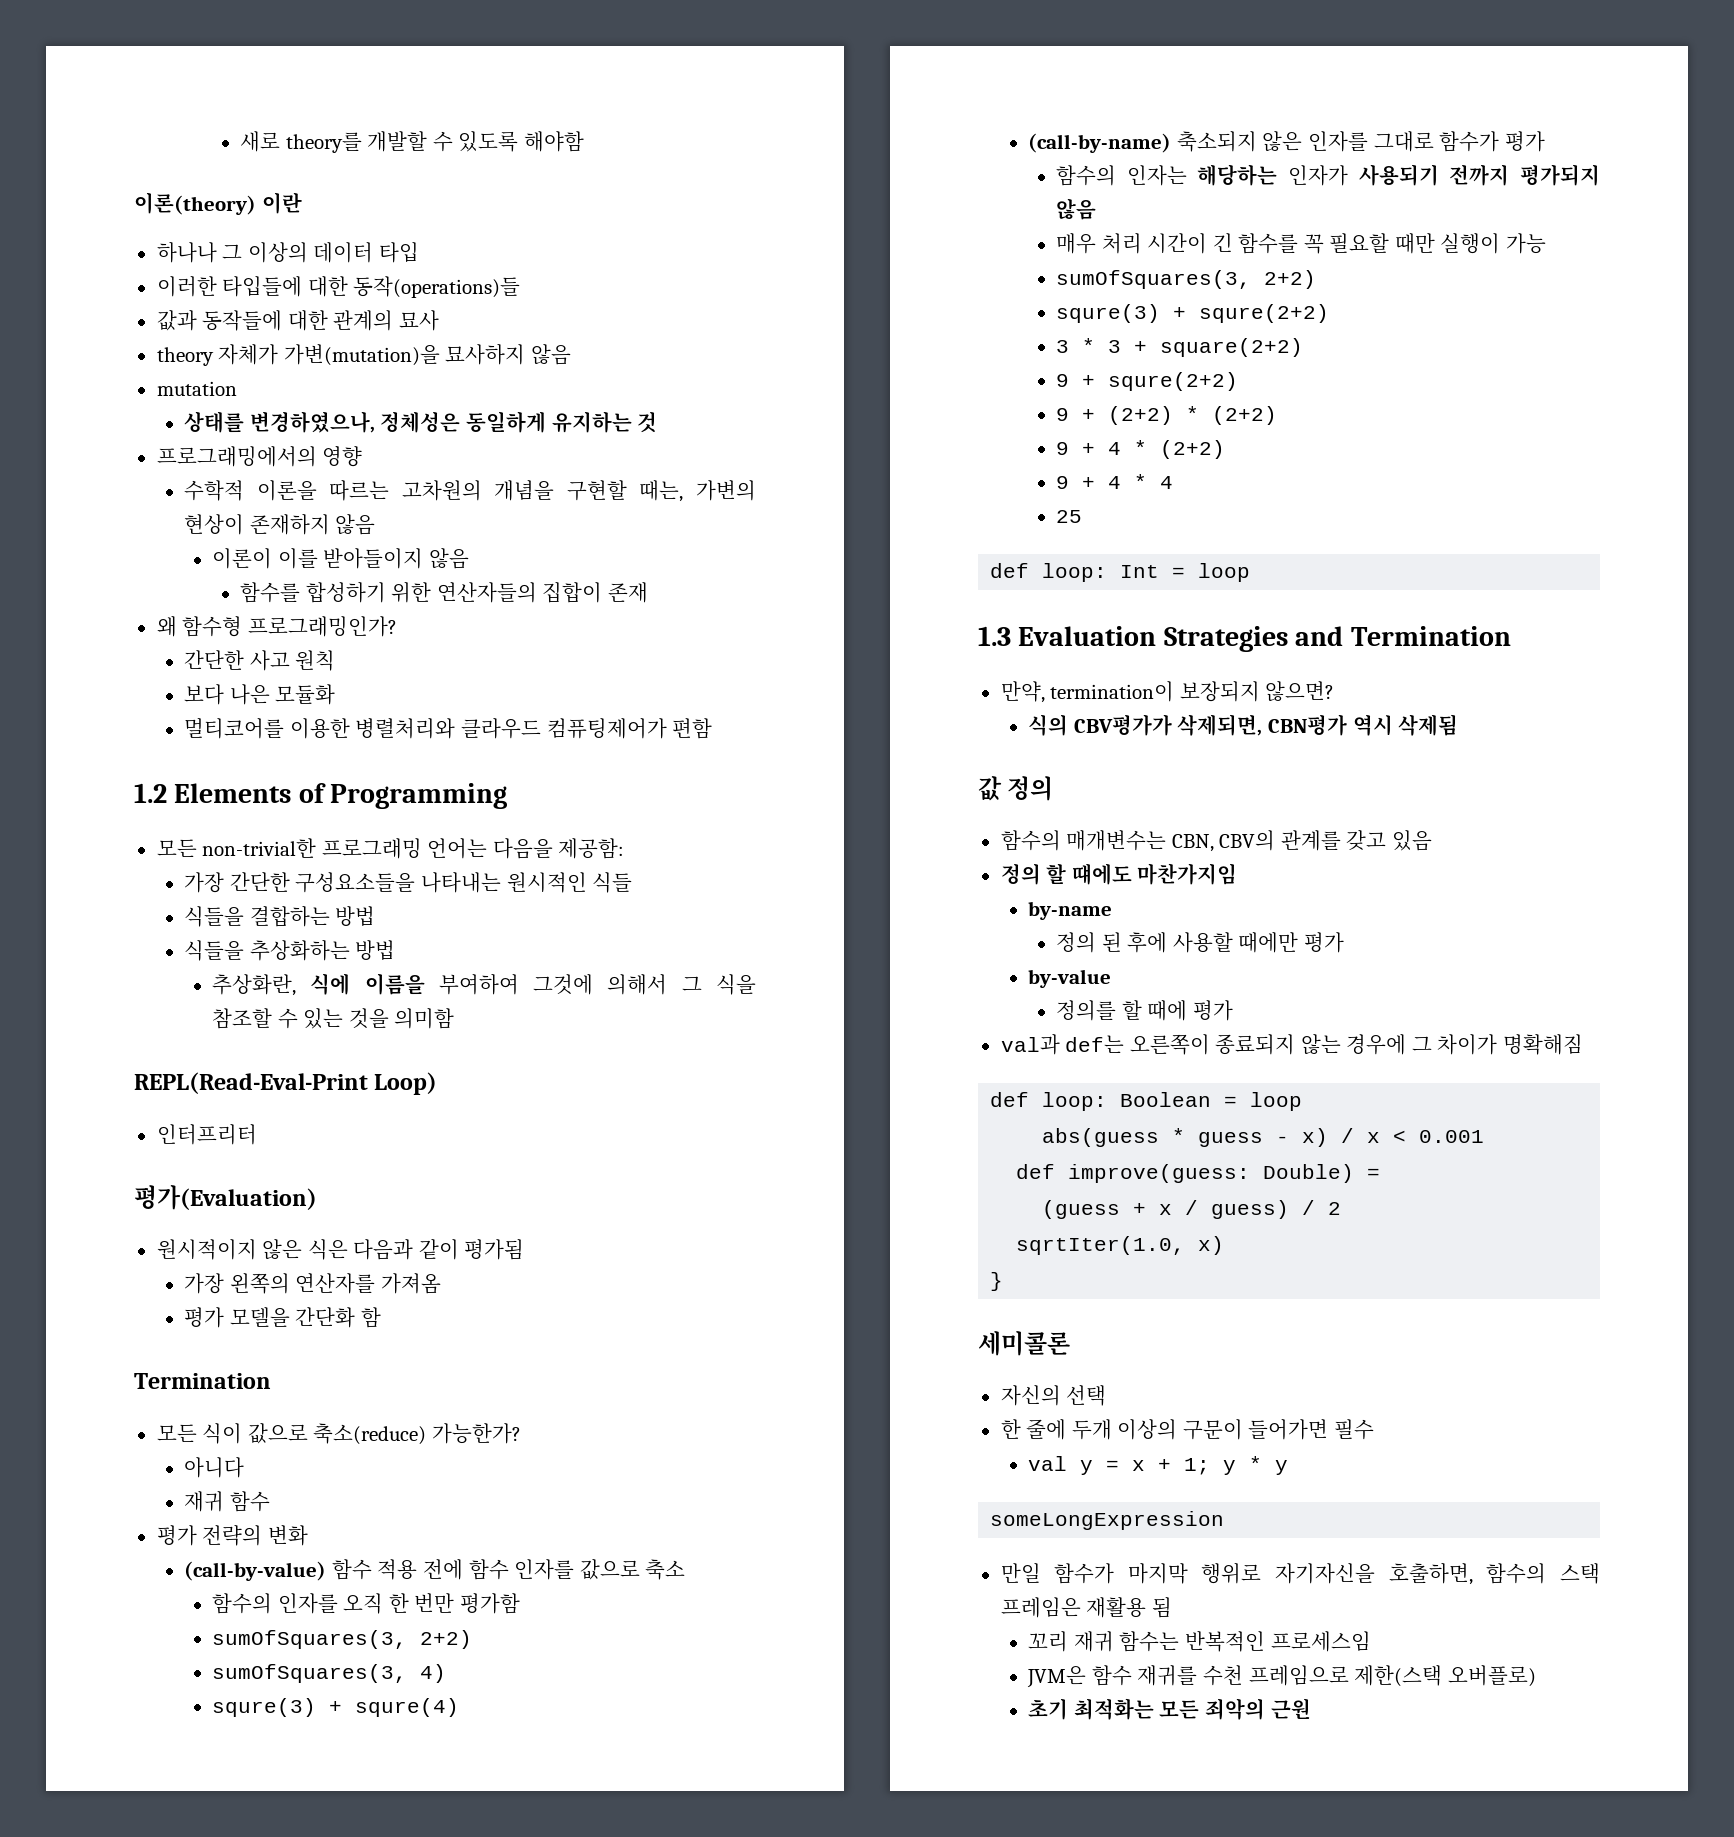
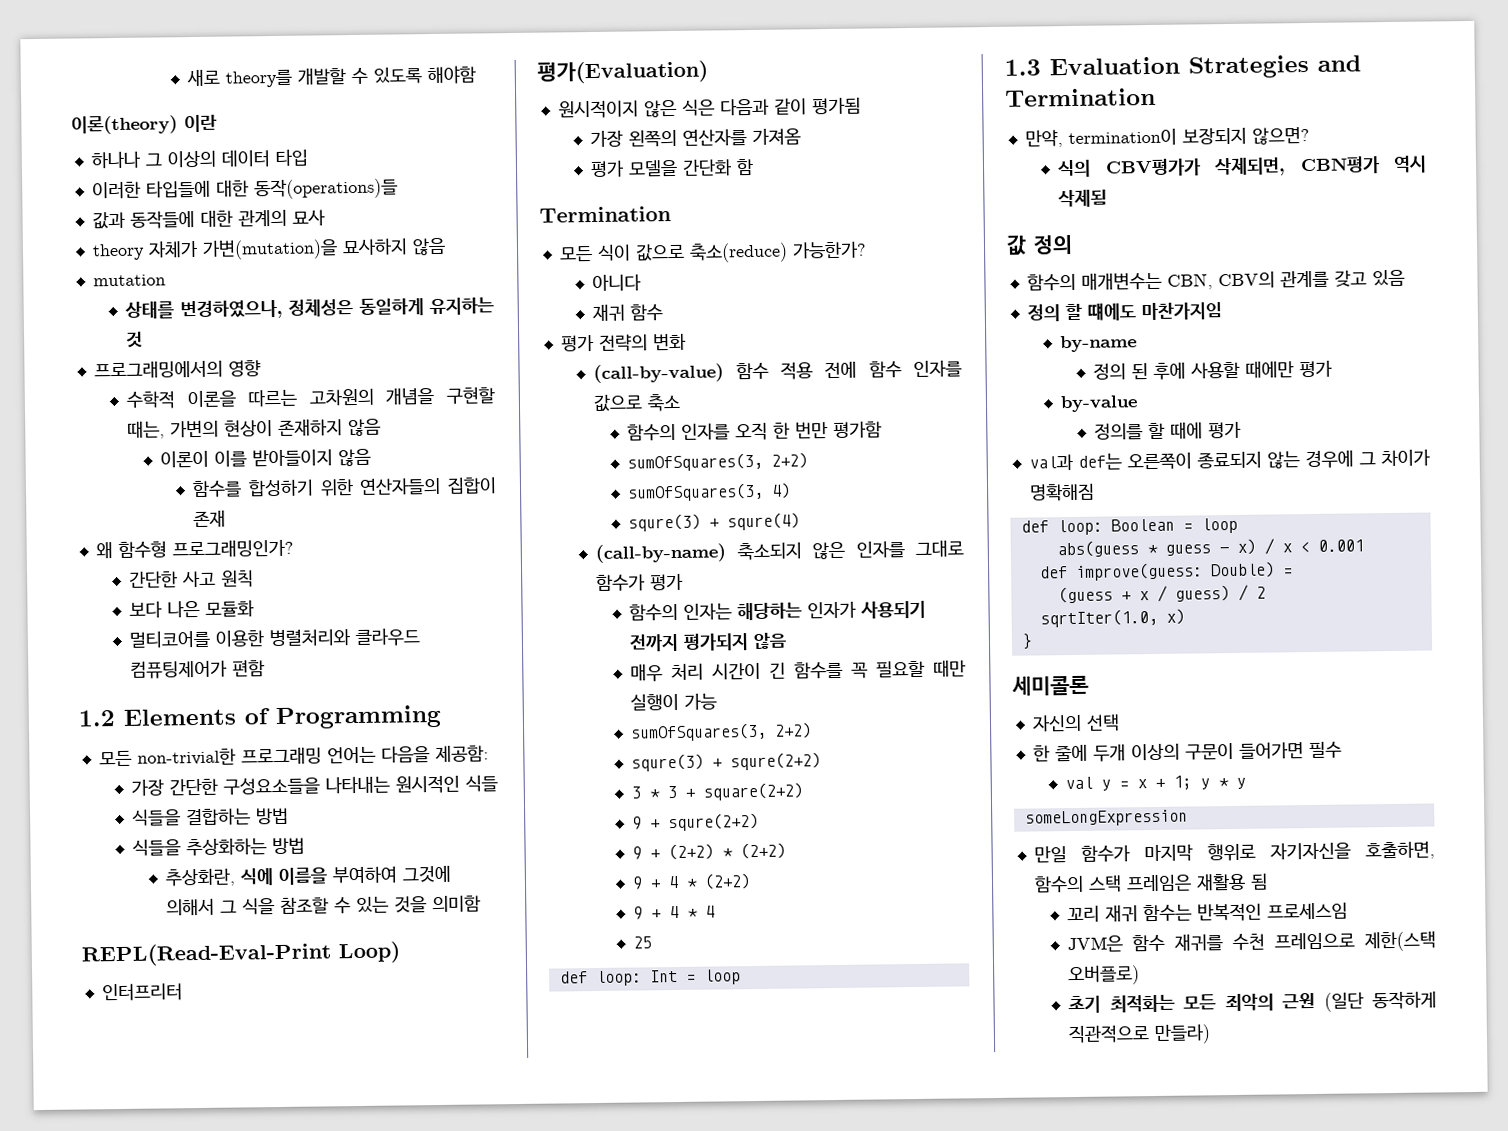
(1311, 1708) none -> [1323,990,1437,1012] [1068,1024,1212,1044] (일단 동작하게 직관적으로 만들라)

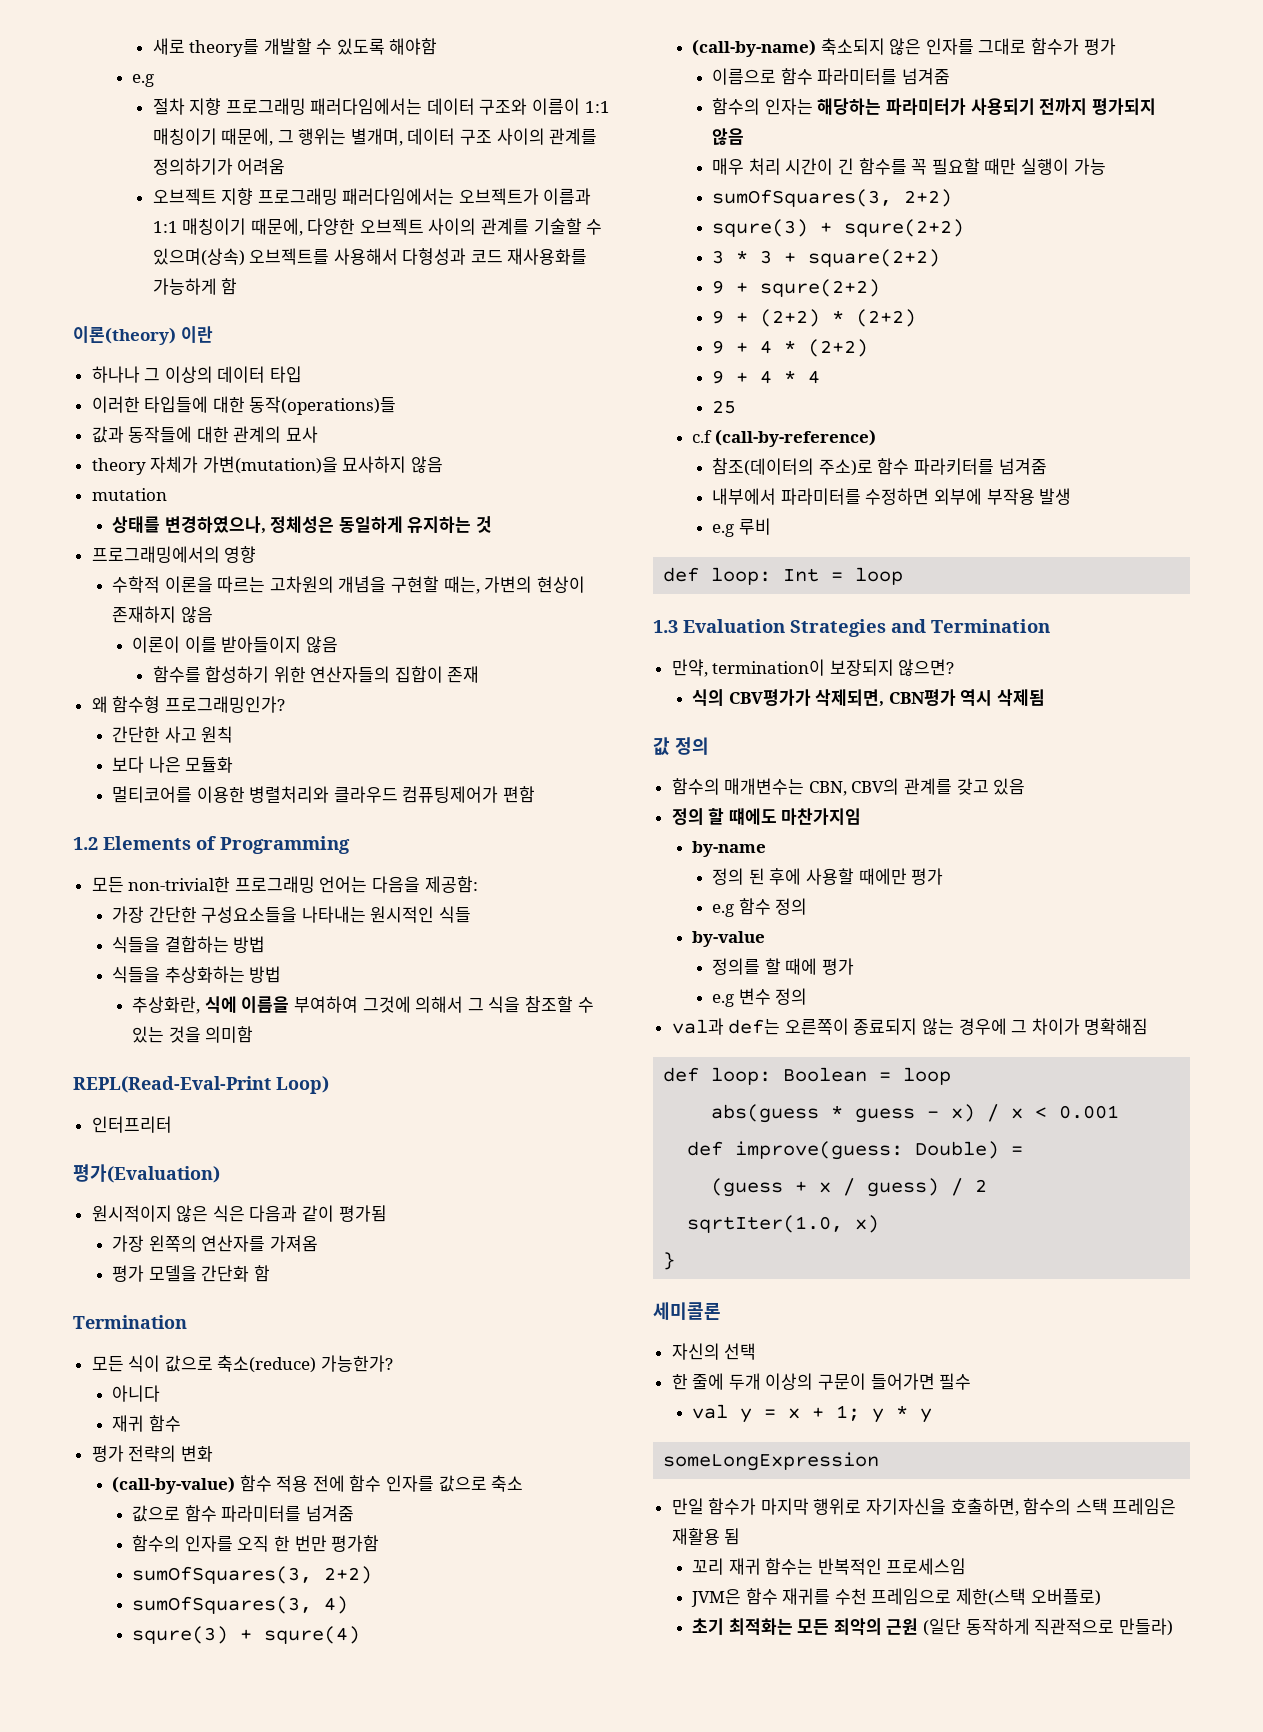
(477, 75) none -> [132,74,155,87] [152,98,610,115] [152,128,598,146] [152,158,286,175] [152,188,592,205] [152,218,603,236] [152,248,588,266] [152,278,238,295] // e.g // 절차 지향 프로그래밍 패러다임에서는 데이터 구조와 이름이 1:1 매칭이기 때문에, 그 행위는 별개며, 데이터 구조 사이의 관계를 정의하기가 어려움 // 오브젝트 지향 프로그래밍 패러다임에서는 오브젝트가 이름과 1:1 매칭이기 때문에, 다양한 오브젝트 사이의 관계를 기술할 수 있으며(상속) 오브젝트를 사용해서 다형성과 코드 재사용화를 가능하게 함
(682, 402) none -> [132,1505,355,1522] // 값으로 함수 파라미터를 넘겨줌
(685, 582) none -> [712,68,951,85] // 이름으로 함수 파라미터를 넘겨줌
[806,601,857,619] 인자가 -> [886,98,967,115] 파라미터가
(652, 942) none -> [691,429,876,447] [712,458,1047,476] [712,488,1072,505] [712,518,771,537] // c.f (call-by-reference) // 참조(데이터의 주소)로 함수 파라키터를 넘겨줌 // 내부에서 파라미터를 수정하면 외부에 부작용 발생 // e.g 루비
(1333, 369) none -> [712,898,808,917] // e.g 함수 정의
(1242, 430) none -> [712,988,808,1007] // e.g 변수 정의

